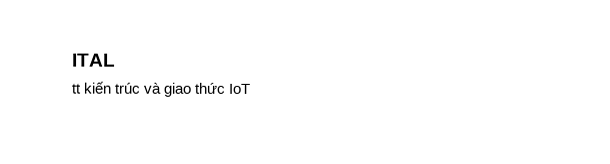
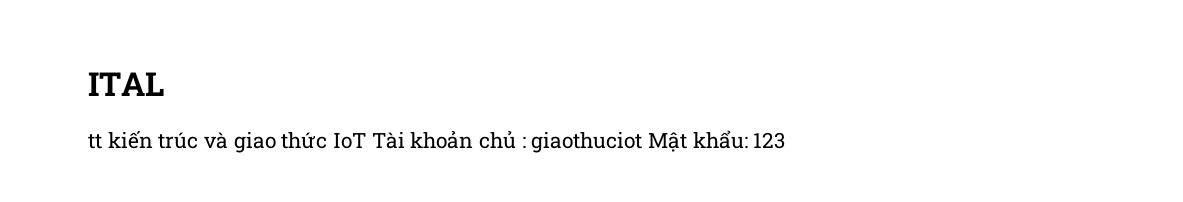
(251, 88) none -> [371,130,786,153] Tài khoản chủ : giaothuciot Mật khẩu: 123

